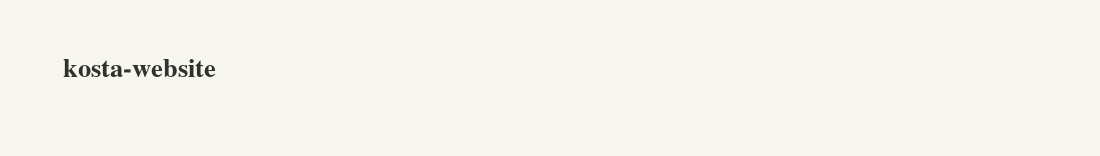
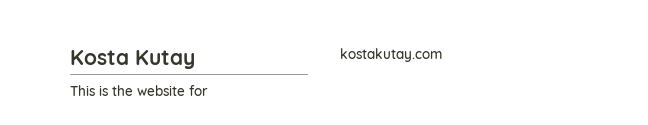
[63,59,216,77] kosta-website -> [70,50,195,69] [70,85,208,96] [340,48,442,62] Kosta Kutay // This is the website for kostakutay.com

